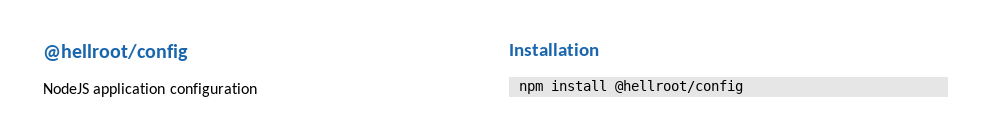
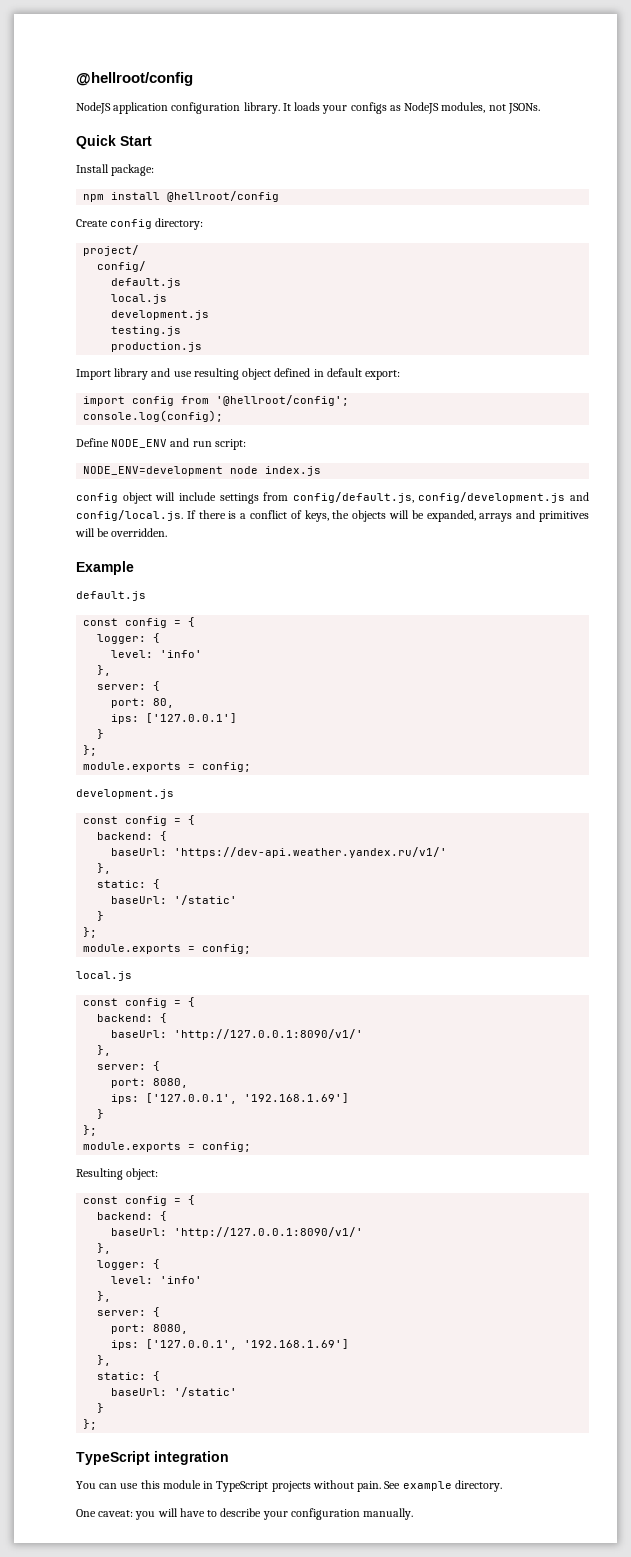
[509,43,599,56] [518,80,743,94] // Installation // npm install @hellroot/config -> [243,102,540,114] [76,135,152,149] [76,164,155,176] [83,191,280,202] [76,218,204,230] [83,245,140,256] [97,261,147,272] [111,278,182,288] [111,294,168,304] [111,310,210,320] [111,326,182,336] [111,342,203,352] [76,368,401,380] [83,395,350,406] [83,410,224,422] [76,438,246,450] [83,466,322,476] [76,492,589,504] [76,510,590,522] [75,528,168,537] [76,561,134,575] [76,591,146,601] [83,617,196,628] [97,633,161,644] [111,650,203,658] [97,665,112,676] [97,681,161,691] [111,698,175,708] [111,713,238,724] [97,729,105,739] [83,745,98,756] [83,762,252,772] [76,789,174,799] [83,815,196,826] [97,831,168,841] [111,847,448,858] [97,863,112,874] [97,879,161,889] [111,895,238,905] [97,911,105,921] [83,927,98,938] [83,944,252,954] [76,971,132,981] [83,997,196,1008] [97,1013,168,1023] [111,1029,364,1040] [97,1045,112,1056] [97,1061,161,1071] [111,1078,189,1088] [111,1093,350,1104] [97,1109,105,1119] [83,1125,98,1136] [83,1142,252,1152] [76,1168,159,1180] [83,1195,196,1206] [97,1211,168,1221] [111,1227,364,1238] [97,1243,112,1254] [97,1259,161,1270] [111,1276,203,1284] [97,1291,112,1302] [97,1307,161,1317] [111,1324,189,1334] [111,1339,350,1350] [97,1355,112,1366] [97,1371,161,1381] [111,1387,238,1397] [97,1403,105,1413] [83,1419,98,1430] [76,1451,229,1465] [76,1480,502,1492] [76,1508,414,1520] library. It loads your configs as NodeJS modules, not JSONs. // Quick Start // Install package: // npm install @hellroot/config // Create config directory: // project/ // config/ // default.js // local.js // development.js // testing.js // production.js // Import library and use resulting object defined in default export: // import config from '@hellroot/config'; // console.log(config); // Define NODE_ENV and run script: // NODE_ENV=development node index.js // config object will include settings from config/default.js, config/development.js and config/local.js. If there is a conflict of keys, the objects will be expanded, arrays and primitives will be overridden. // Example // default.js // const config = { // logger: { // level: 'info' // }, // server: { // port: 80, // ips: ['127.0.0.1'] // } // }; // module.exports = config; // development.js // const config = { // backend: { // baseUrl: 'https://dev-api.weather.yandex.ru/v1/' // }, // static: { // baseUrl: '/static' // } // }; // module.exports = config; // local.js // const config = { // backend: { // baseUrl: 'http://127.0.0.1:8090/v1/' // }, // server: { // port: 8080, // ips: ['127.0.0.1', '192.168.1.69'] // } // }; // module.exports = config; // Resulting object: // const config = { // backend: { // baseUrl: 'http://127.0.0.1:8090/v1/' // }, // logger: { // level: 'info' // }, // server: { // port: 8080, // ips: ['127.0.0.1', '192.168.1.69'] // }, // static: { // baseUrl: '/static' // } // }; // TypeScript integration // You can use this module in TypeScript projects without pain. See example directory. // One caveat: you will have to describe your configuration manually.

